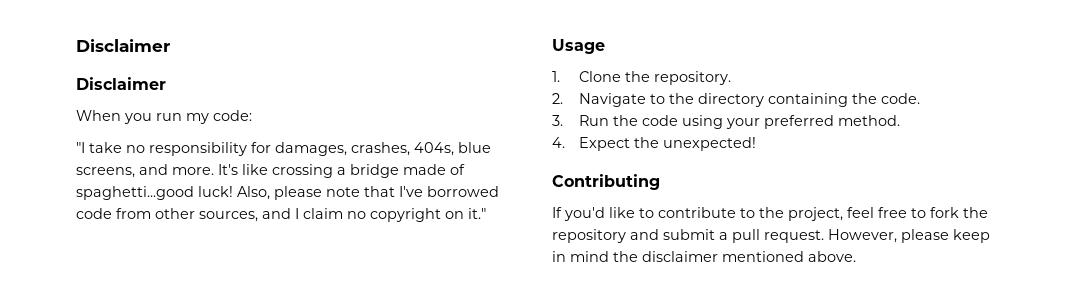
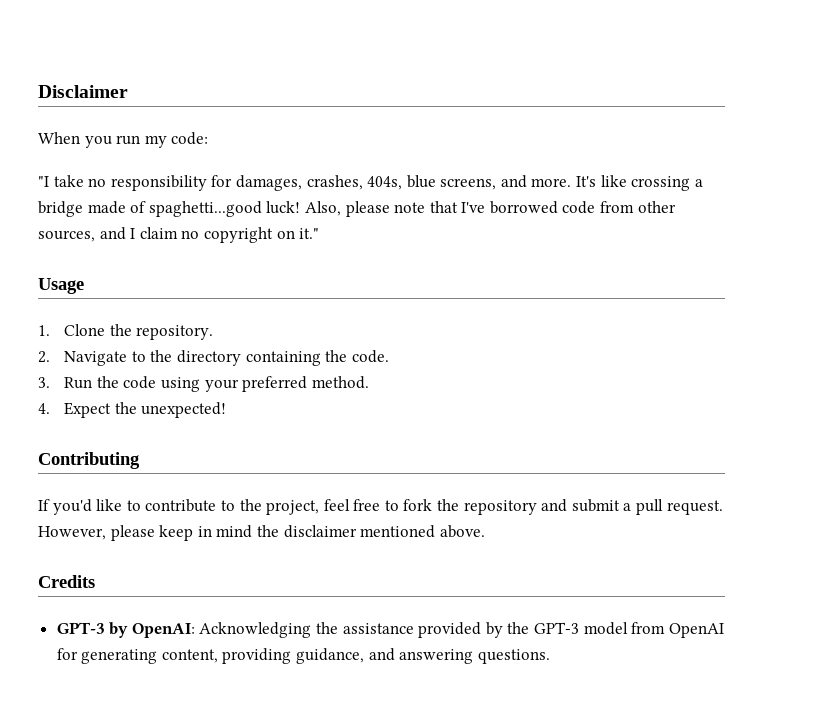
[76,39,170,52] [76,77,166,90] Disclaimer // Disclaimer -> [38,85,128,98] Disclaimer
(856, 256) none -> [38,575,95,588] [56,622,724,638] [56,648,550,664] // Credits // GPT-3 by OpenAI: Acknowledging the assistance provided by the GPT-3 model from OpenAI for generating content, providing guidance, and answering questions.

